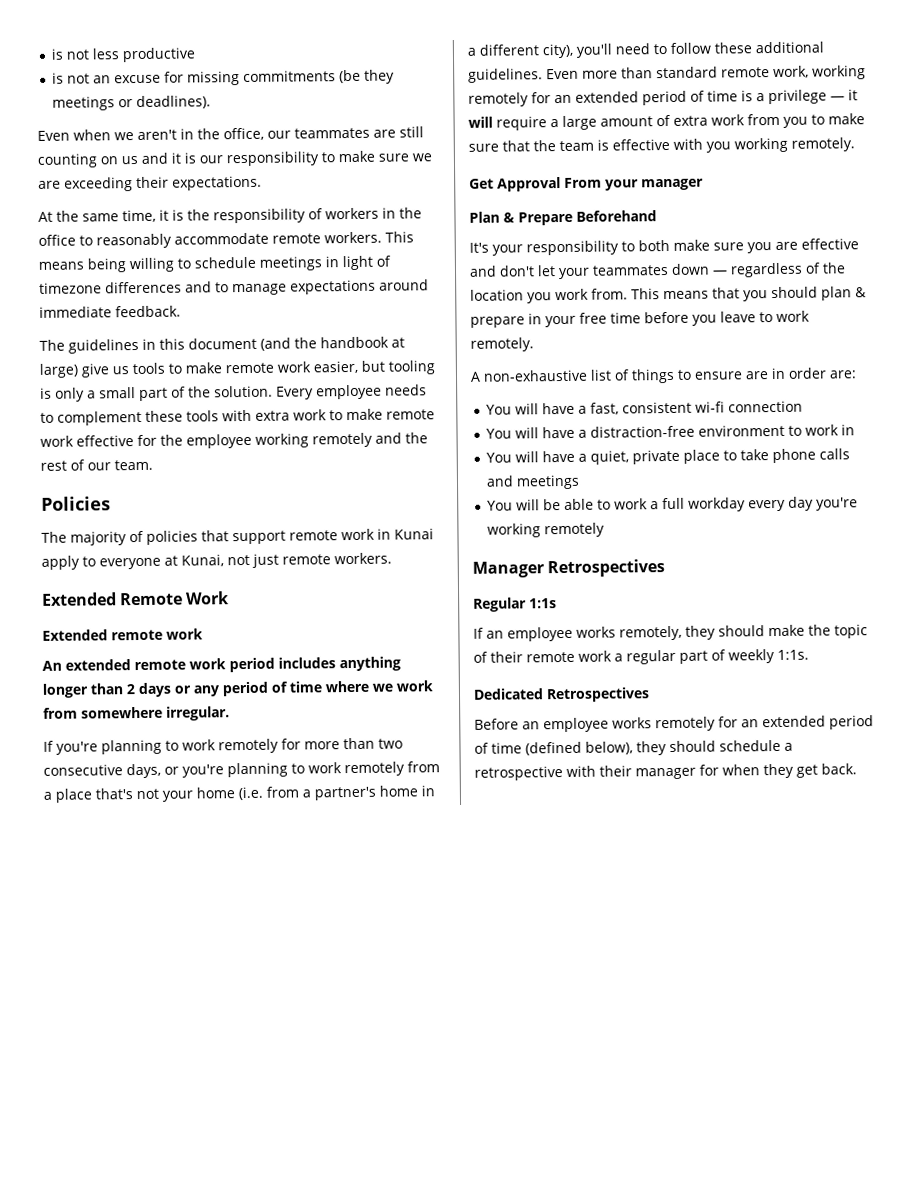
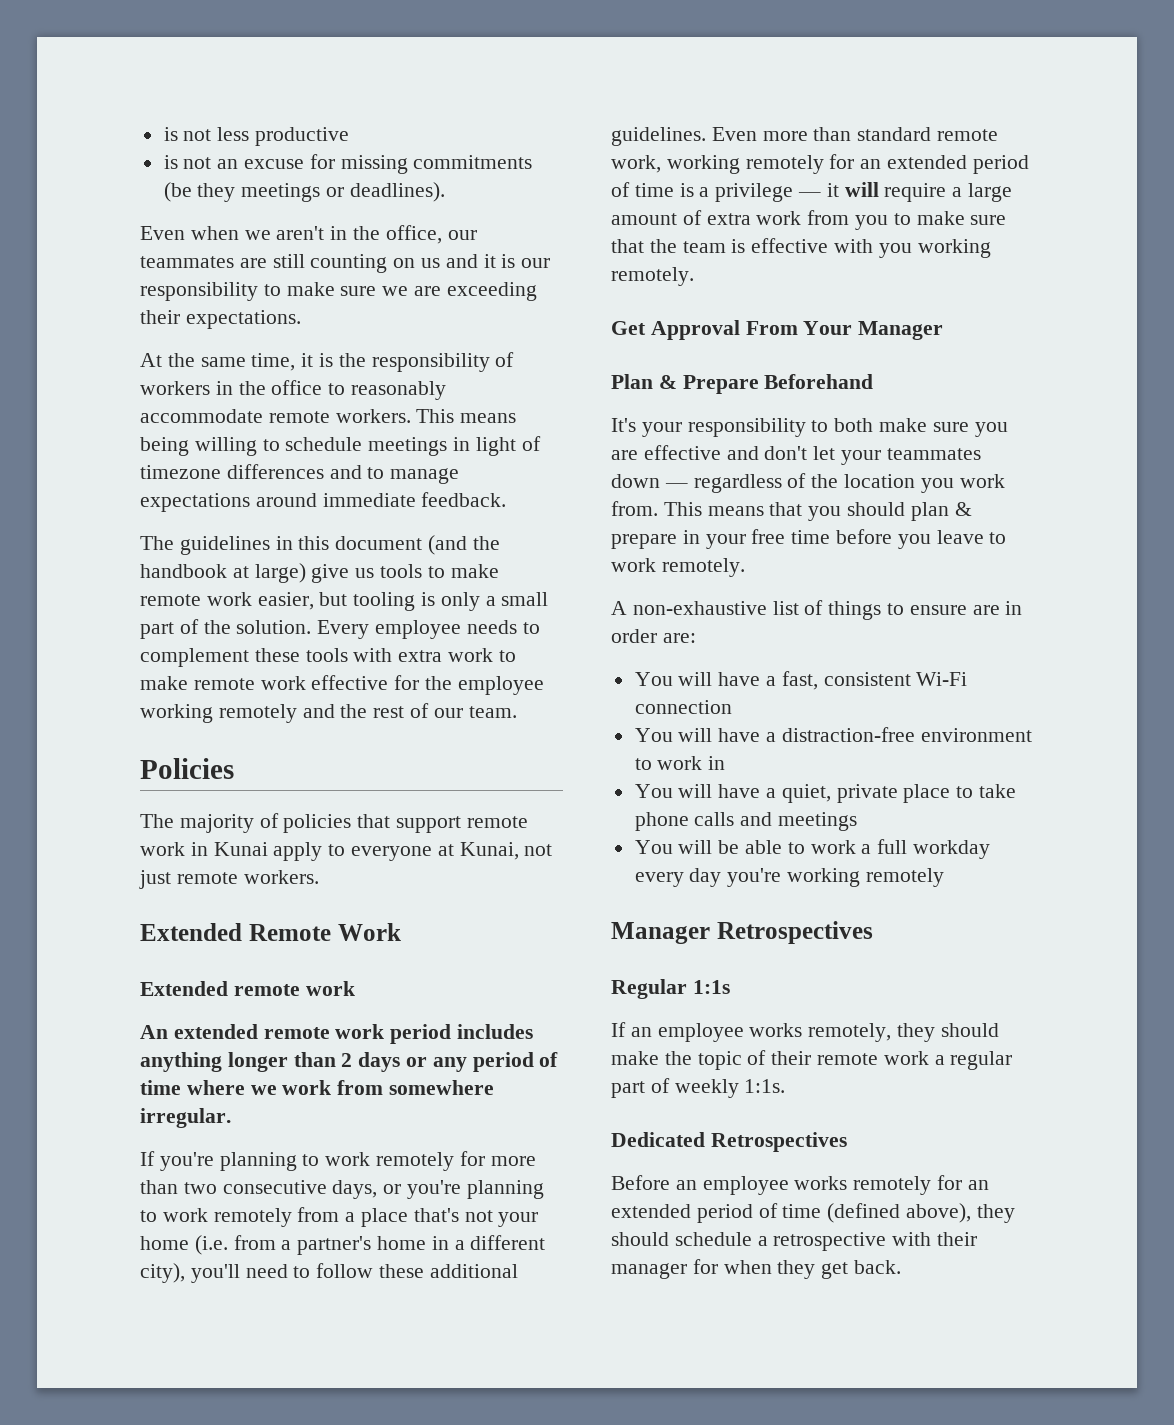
[605,178,704,191] your manager -> [803,321,944,340] Your Manager
[695,401,726,413] wi-fi -> [916,672,968,686] Wi-Fi
[585,741,633,755] below), -> [906,1203,972,1223] above),

